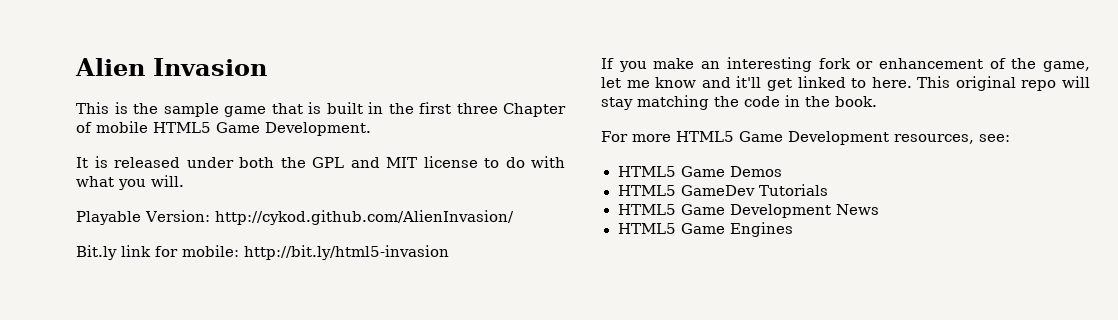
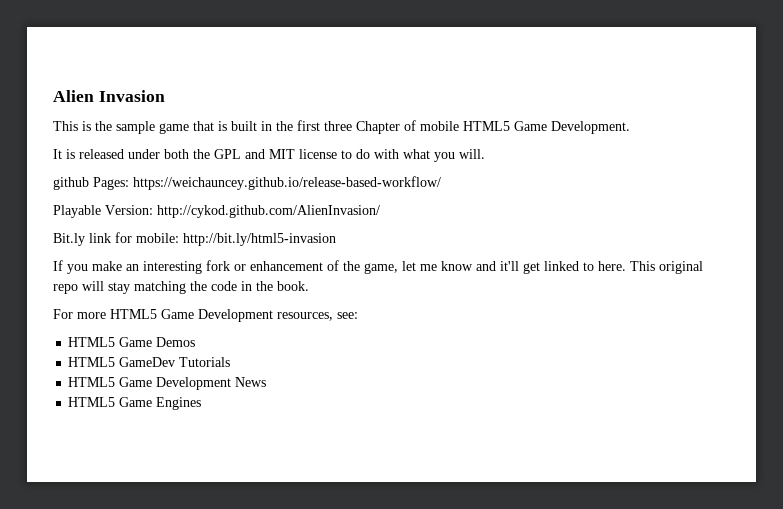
(184, 181) none -> [53,176,441,190] // github Pages: https://weichauncey.github.io/release-based-workflow/

